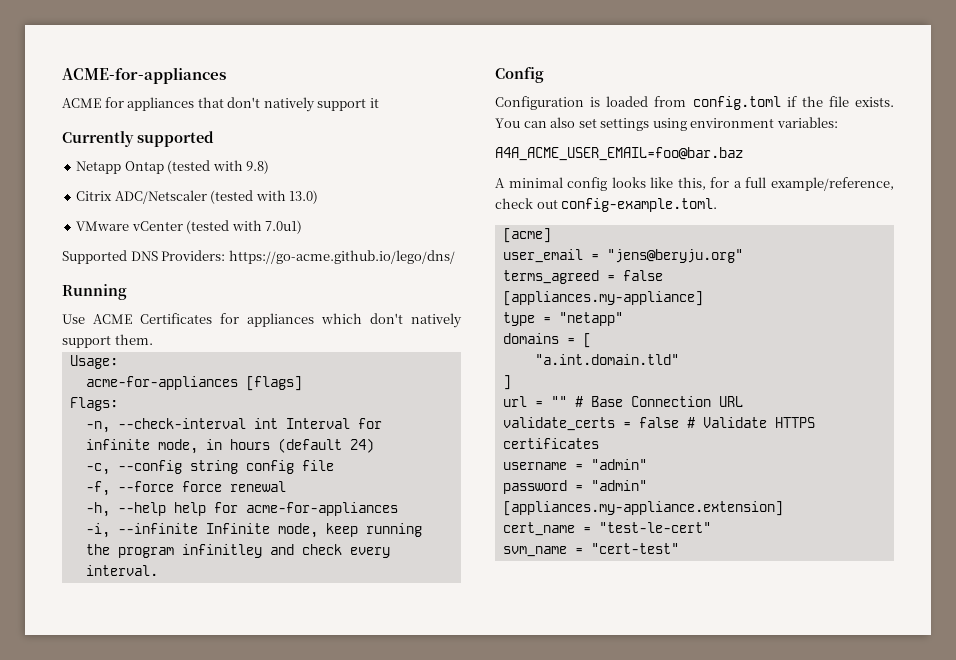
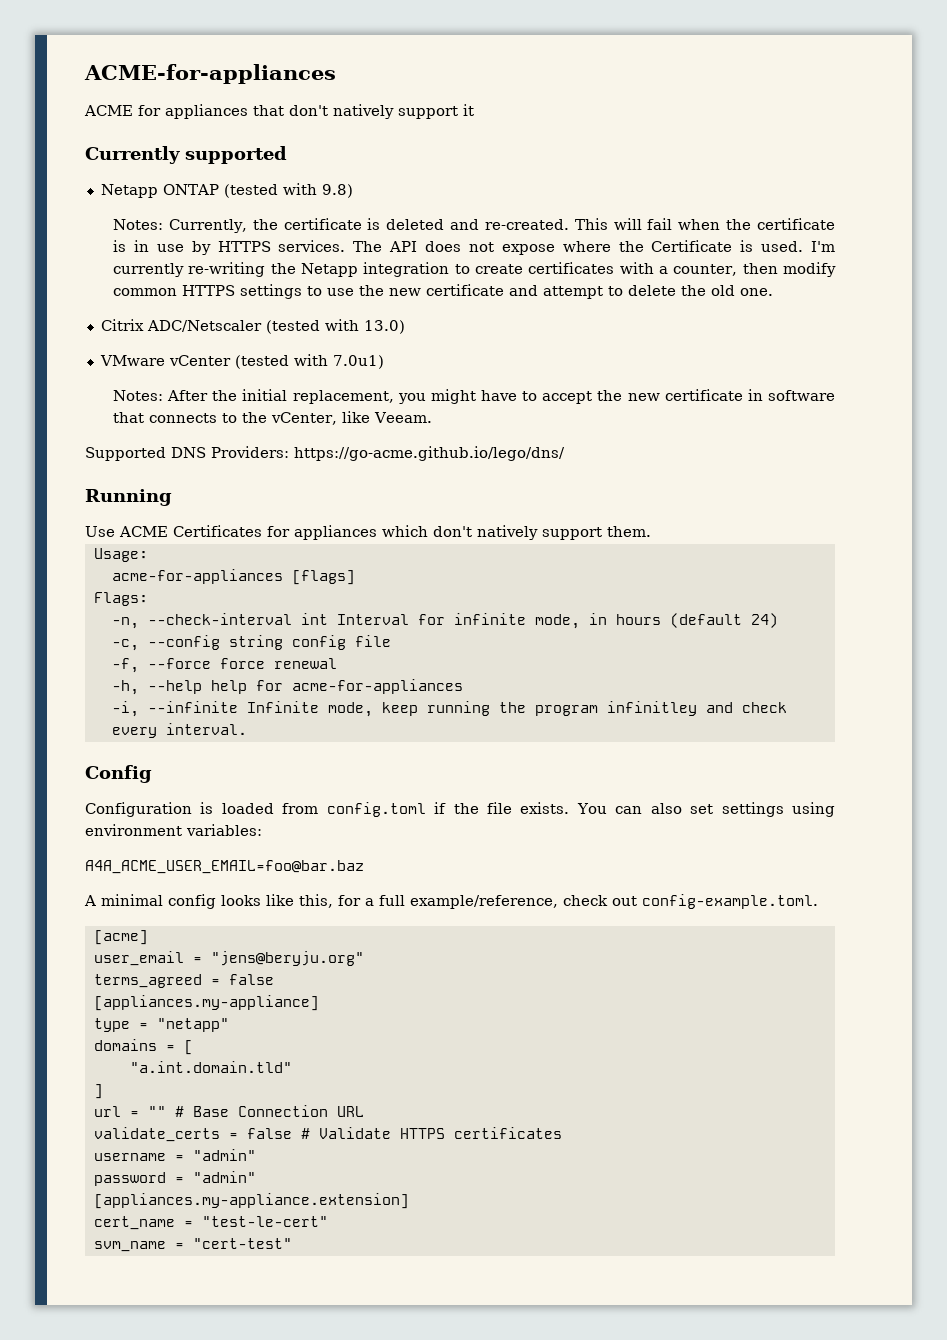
[124,161,164,174] Ontap -> [162,184,219,195] ONTAP
(270, 167) none -> [113,218,835,233] [113,240,835,255] [113,262,836,277] [113,284,774,299] // Notes: Currently, the certificate is deleted and re-created. This will fail when the certificate is in use by HTTPS services. The API does not expose where the Certificate is used. I'm currently re-writing the Netapp integration to create certificates with a counter, then modify common HTTPS settings to use the new certificate and attempt to delete the old one.
(303, 227) none -> [113,389,835,404] [113,411,433,425] // Notes: After the initial replacement, you might have to accept the new certificate in software that connects to the vCenter, like Veeam.

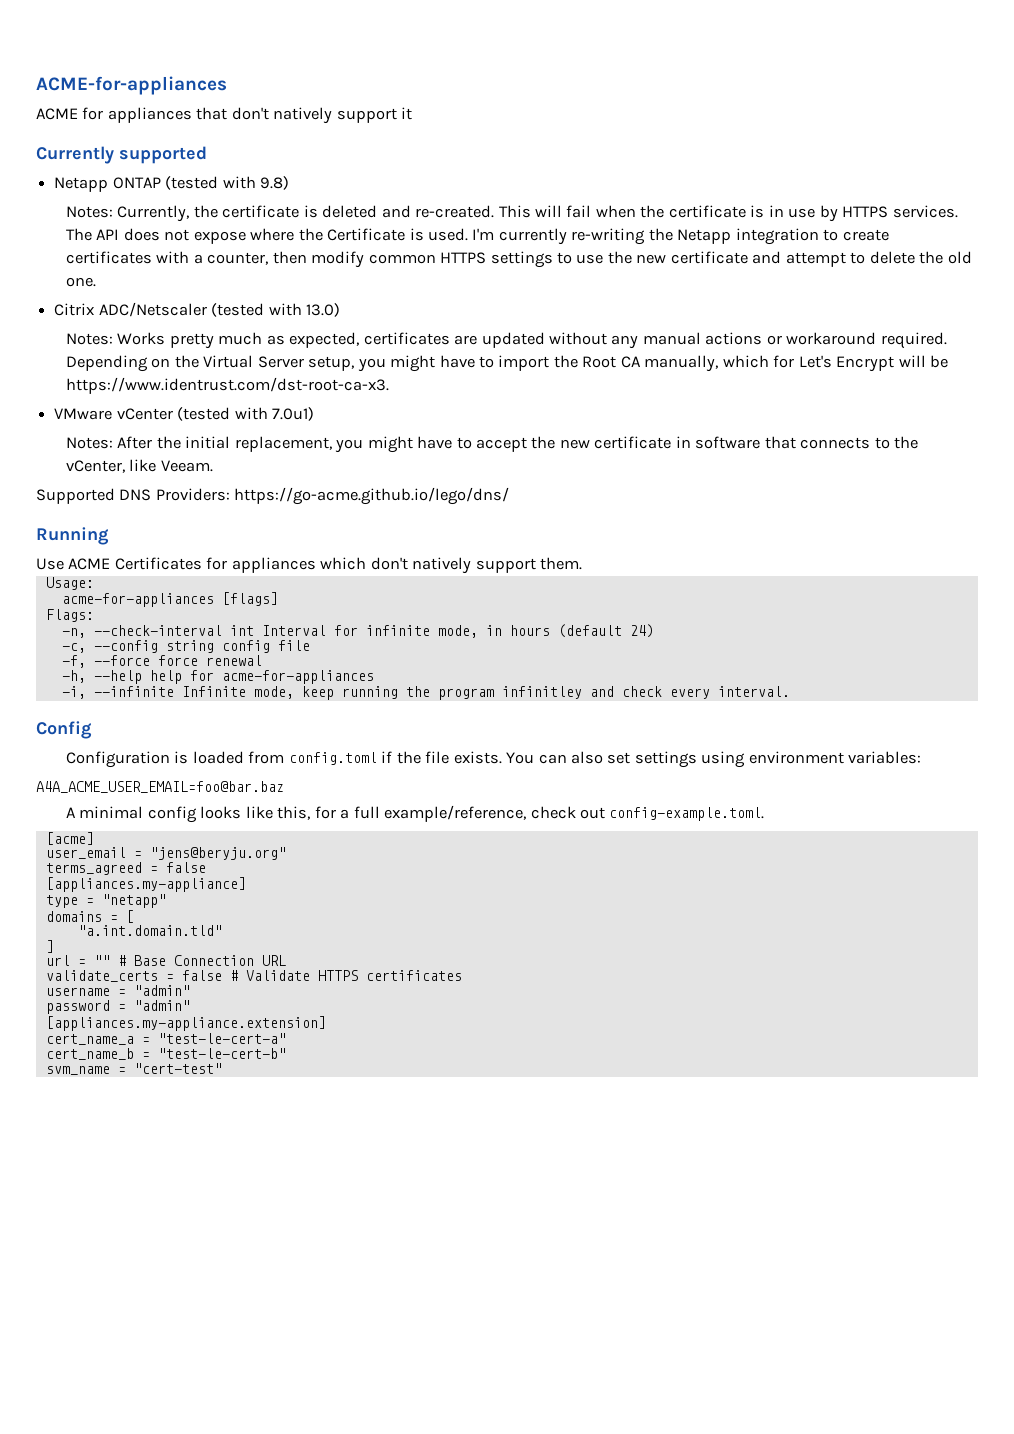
(405, 327) none -> [65,332,947,349] [65,355,949,372] [65,377,389,394] // Notes: Works pretty much as expected, certificates are updated without any manual actions or workaround required. Depending on the Virtual Server setup, you might have to import the Root CA manually, which for Let's Encrypt will be https://www.identrust.com/dst-root-ca-x3.
[93,1216,328,1230] cert_name = "test-le-cert" -> [45,1033,286,1045] [45,1048,286,1060] cert_name_a = "test-le-cert-a" // cert_name_b = "test-le-cert-b"

